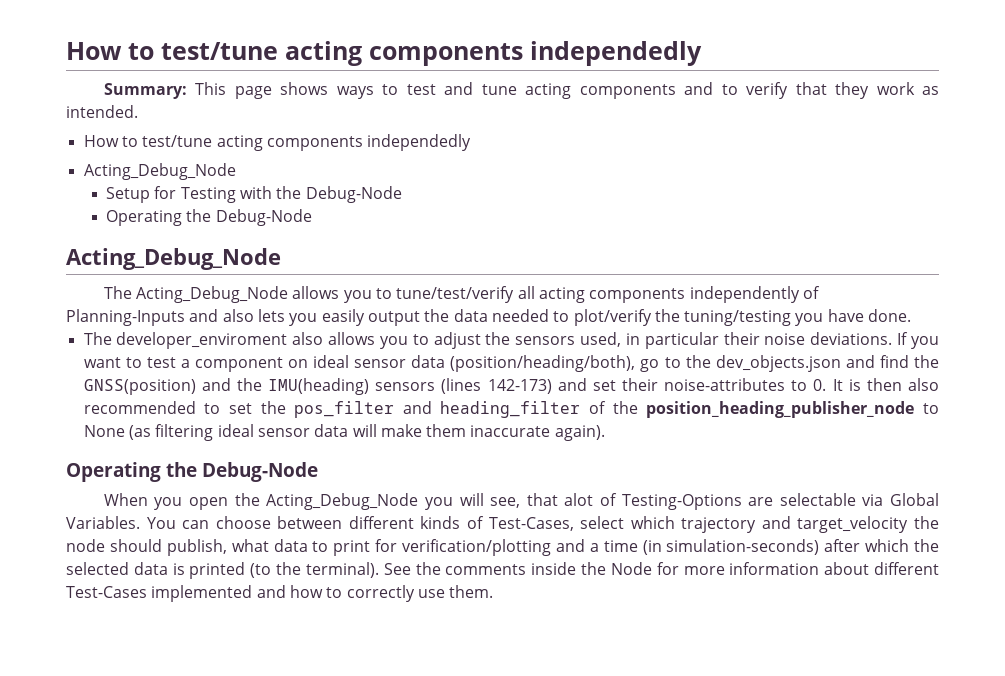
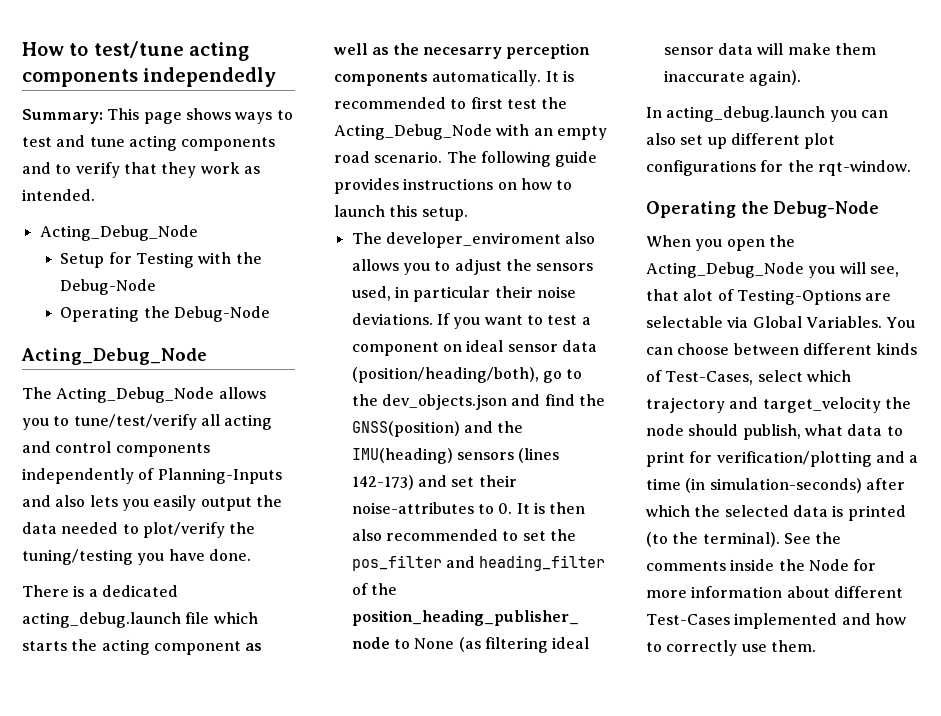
[83,134,472,151] // How to test/tune acting components independedly -> (95, 195) none
(586, 295) none -> [22,441,112,453] and control
(912, 315) none -> [22,585,178,597] [22,612,258,628] [22,639,263,655] [333,43,591,59] [334,70,574,86] [334,97,568,109] [334,124,607,140] [334,151,598,167] [334,178,573,194] [334,205,468,221] // There is a dedicated acting_debug.launch file which starts the acting component as well as the necesarry perception components automatically. It is recommended to first test the Acting_Debug_Node with an empty road scenario. The following guide provides instructions on how to launch this setup.
(605, 433) none -> [646,106,888,122] [646,133,836,149] [646,160,911,176] // In acting_debug.launch you can also set up different plot configurations for the rqt-window.

